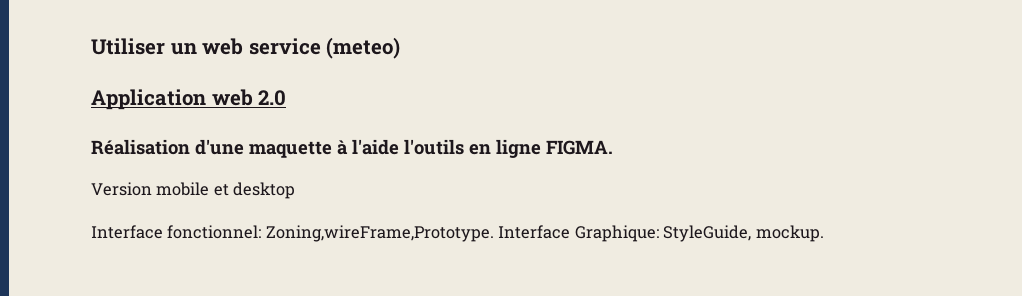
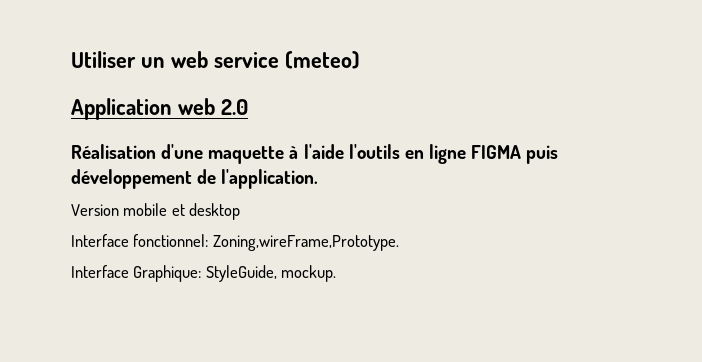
[546,140,613,155] FIGMA. -> [471,145,559,164] [71,169,319,189] FIGMA puis développement de l'application.
(494, 233) none -> (399, 243) //

